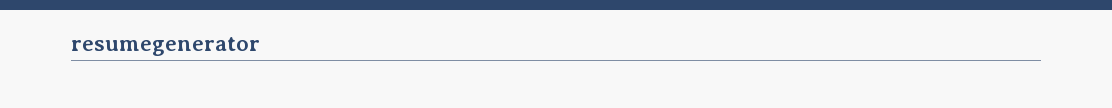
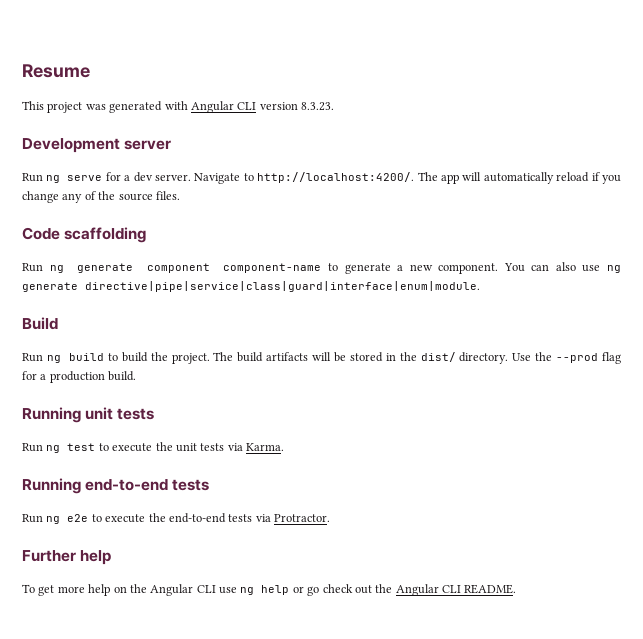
[71,37,260,56] resumegenerator -> [22,64,90,78] [22,101,334,113] [22,138,172,153] [22,172,621,184] [22,191,180,203] [22,227,147,243] [22,262,621,274] [22,281,480,292] [22,317,58,330] [22,352,621,364] [22,371,137,383] [22,407,155,423] [22,442,284,453] [22,478,210,494] [22,513,330,524] [22,550,112,565] [22,584,517,596] Resume // This project was generated with Angular CLI version 8.3.23. // Development server // Run ng serve for a dev server. Navigate to http://localhost:4200/. The app will automatically reload if you change any of the source files. // Code scaffolding // Run ng generate component component-name to generate a new component. You can also use ng generate directive|pipe|service|class|guard|interface|enum|module. // Build // Run ng build to build the project. The build artifacts will be stored in the dist/ directory. Use the --prod flag for a production build. // Running unit tests // Run ng test to execute the unit tests via Karma. // Running end-to-end tests // Run ng e2e to execute the end-to-end tests via Protractor. // Further help // To get more help on the Angular CLI use ng help or go check out the Angular CLI README.

